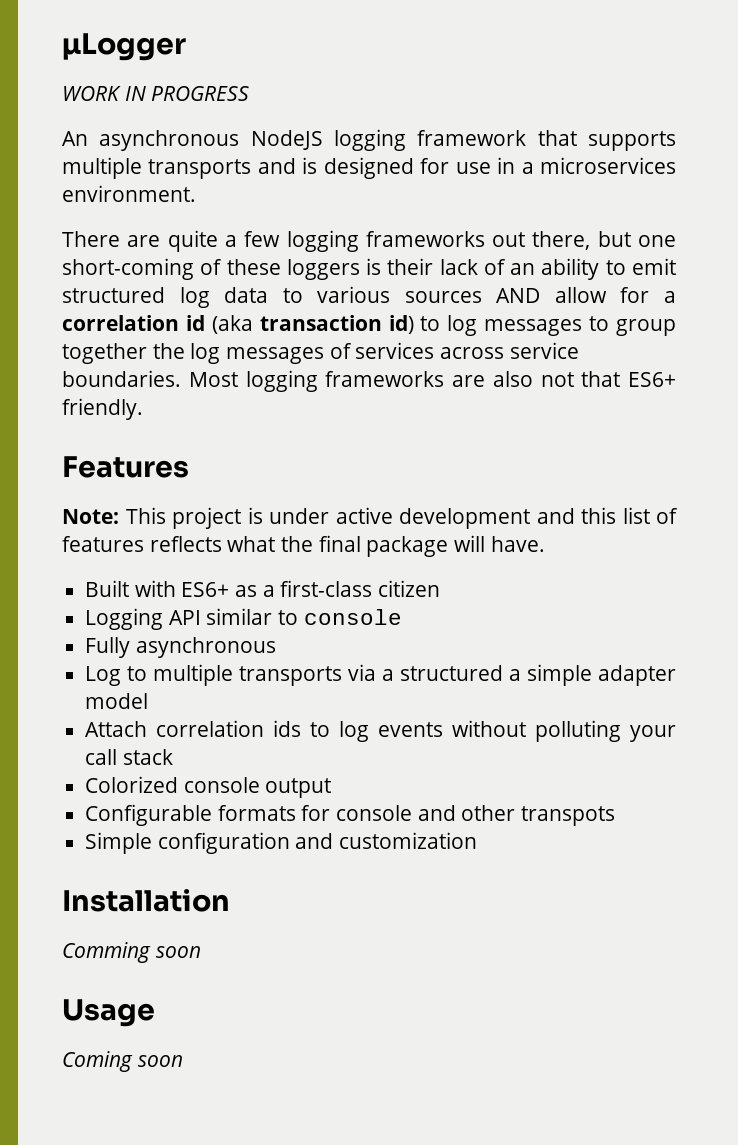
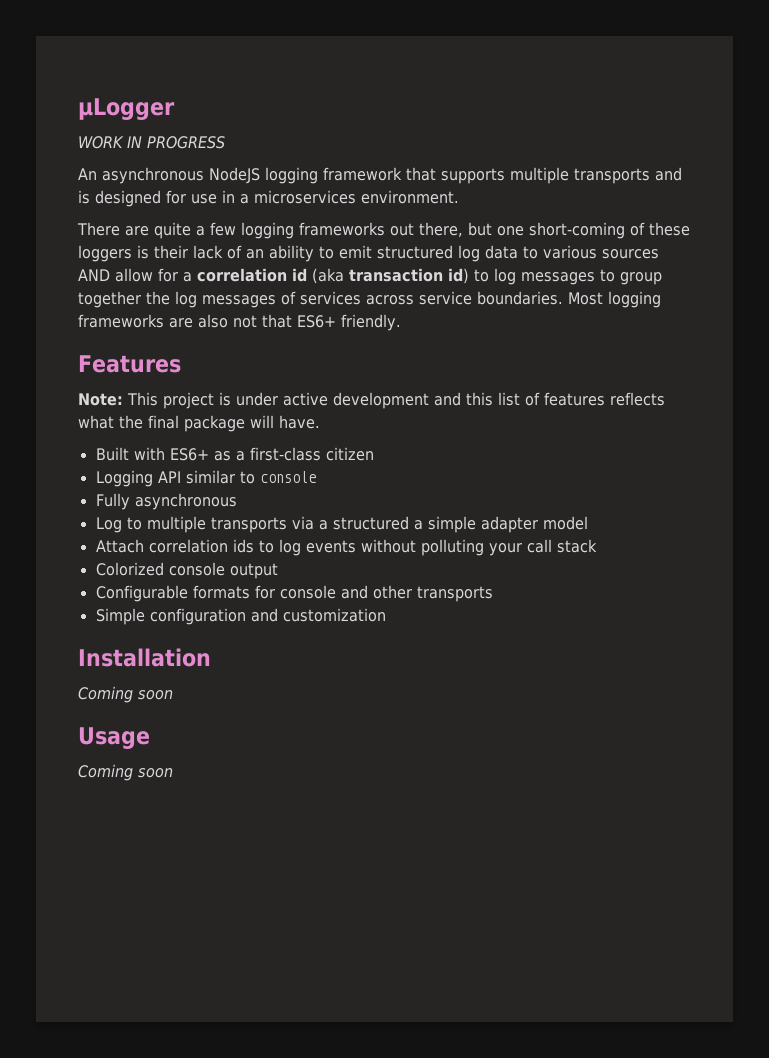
[521,806,616,826] transpots -> [416,586,493,602] transports
[62,942,151,963] Comming -> [78,686,133,703] Coming

